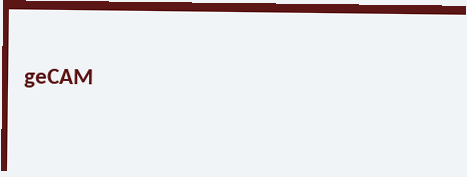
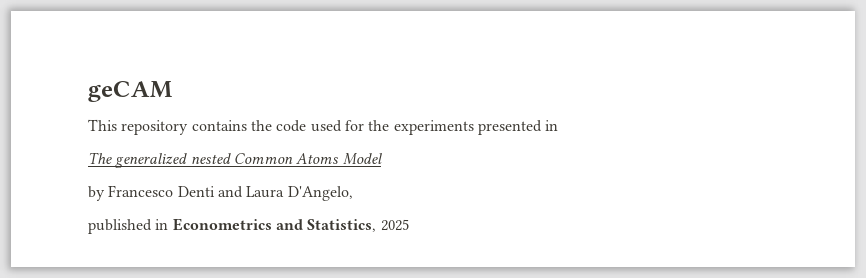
(94, 78) none -> [88,119,559,135] [88,152,382,168] [88,185,353,201] [88,218,409,234] // This repository contains the code used for the experiments presented in // The generalized nested Common Atoms Model // by Francesco Denti and Laura D'Angelo, // published in Econometrics and Statistics, 2025

